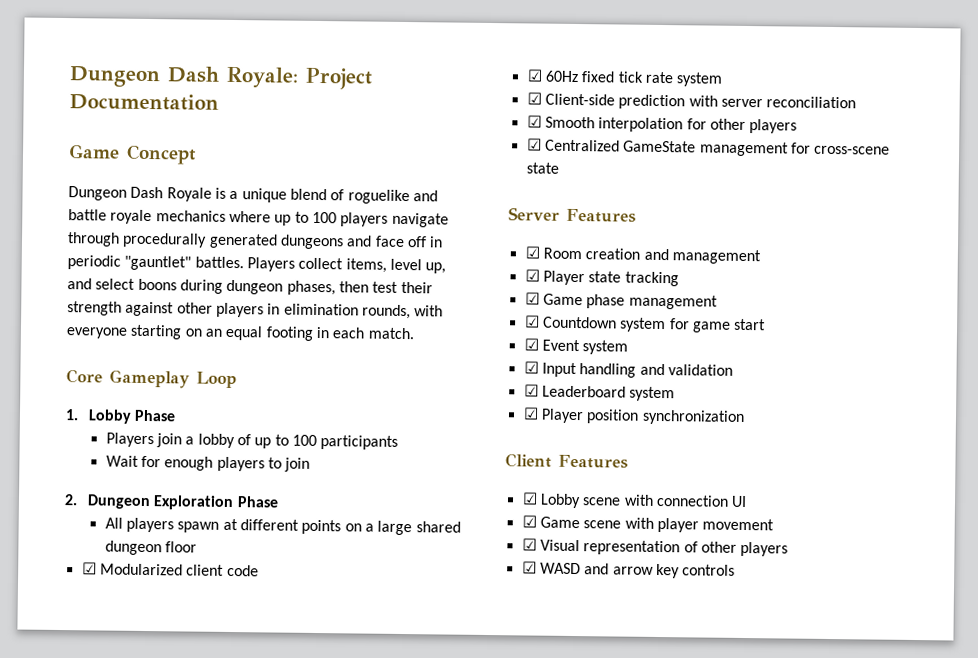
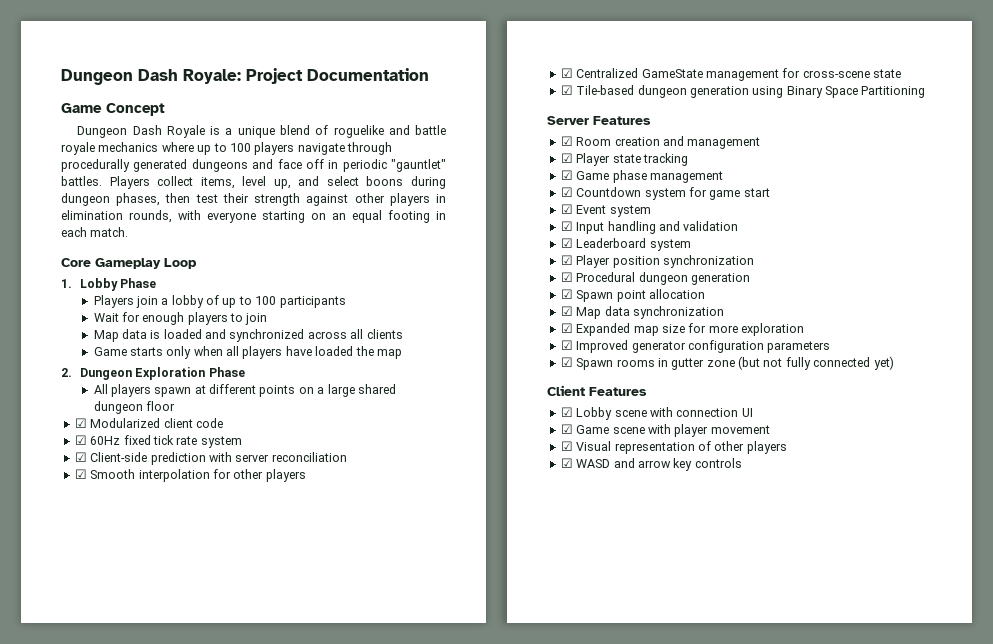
(311, 464) none -> [93,329,403,342] [93,346,402,359] // Map data is loaded and synchronized across all clients // Game starts only when all players have loaded the map
(559, 168) none -> [560,85,926,98] // ☑ Tile-based dungeon generation using Binary Space Partitioning
(745, 417) none -> [560,272,750,285] [560,289,705,302] [560,306,724,319] [560,323,804,336] [560,340,831,353] [560,356,894,370] // ☑ Procedural dungeon generation // ☑ Spawn point allocation // ☑ Map data synchronization // ☑ Expanded map size for more exploration // ☑ Improved generator configuration parameters // ☑ Spawn rooms in gutter zone (but not fully connected yet)

